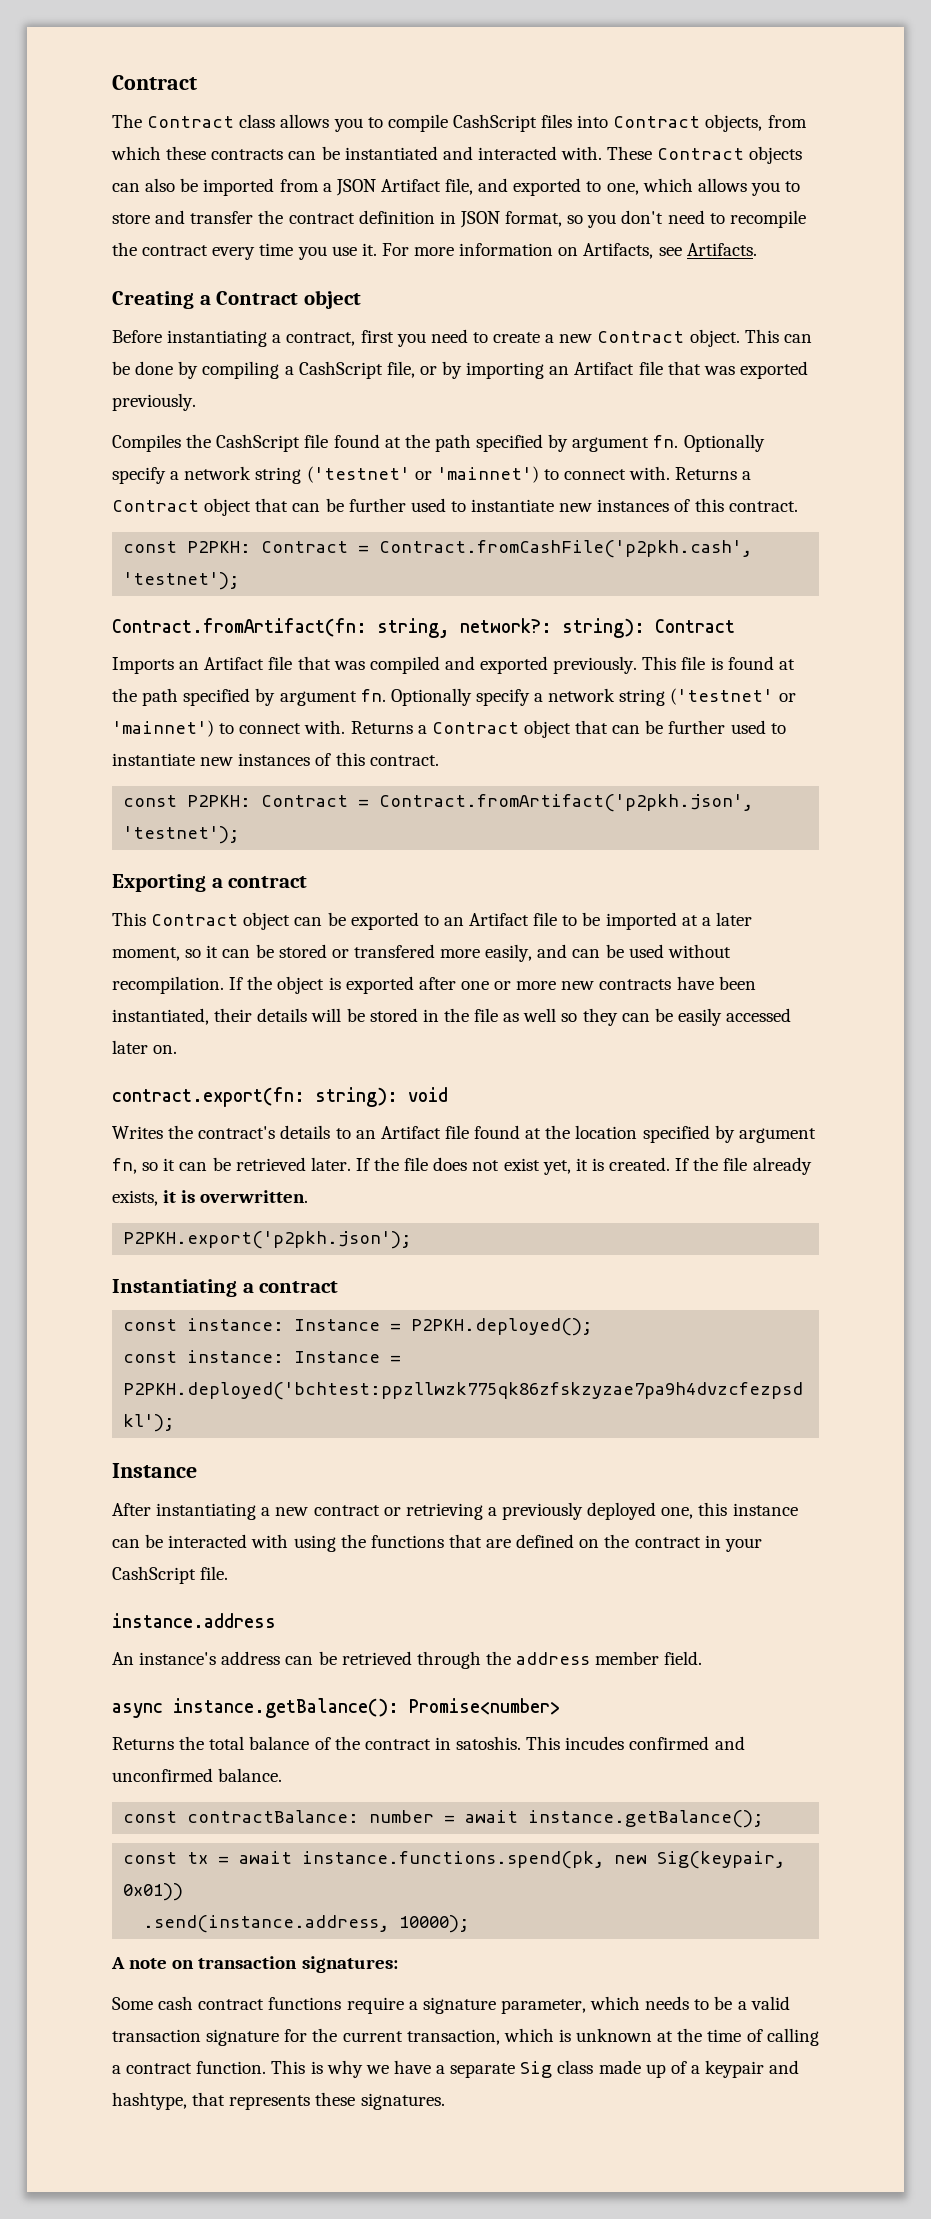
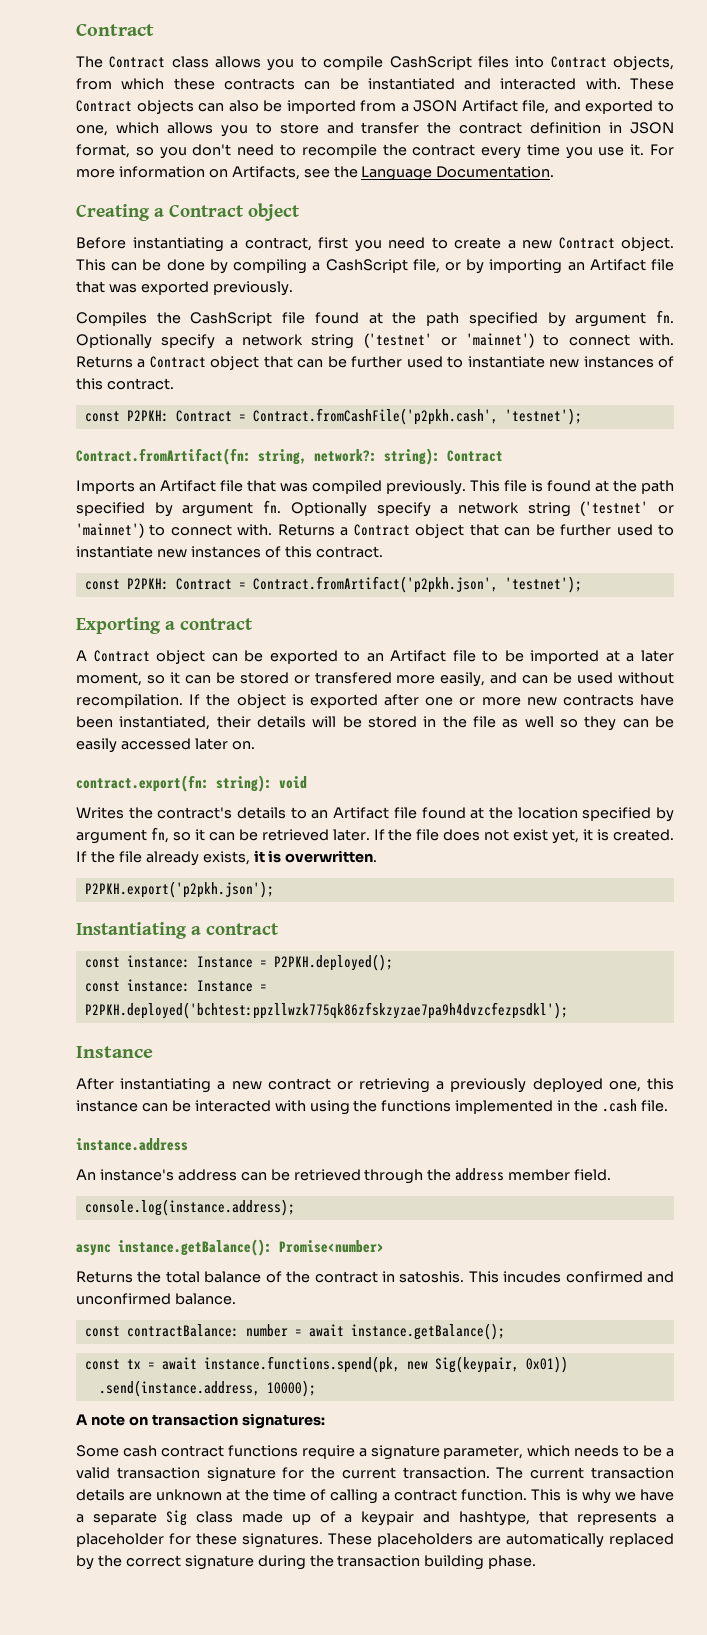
[686,243,757,256] Artifacts. -> [333,166,555,181] the Language Documentation.
[444,656,549,674] and exported -> (382, 487) none
[112,912,146,926] This -> [76,650,87,661] A
[448,1534,762,1552] [112,1566,196,1584] that are defined on the contract in your CashScript -> [455,1099,638,1114] implemented in the .cash
(703, 1658) none -> [84,1199,295,1216] // console.log(instance.address);
[406,2028,571,2045] transaction, which is -> [402,1467,674,1479] [76,1489,153,1501] transaction. The current transaction details are
[315,2092,445,2110] these signatures. -> [665,1514,674,1523] [76,1533,674,1548] [76,1555,537,1570] a placeholder for these signatures. These placeholders are automatically replaced by the correct signature during the transaction building phase.

